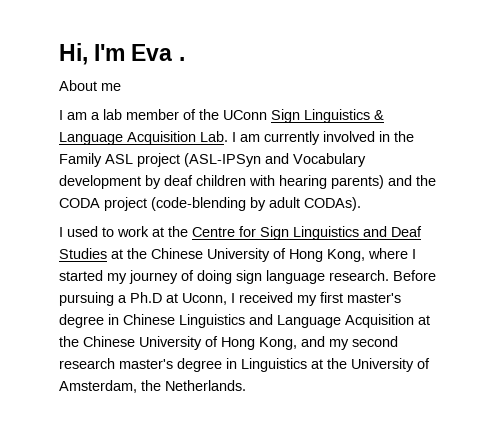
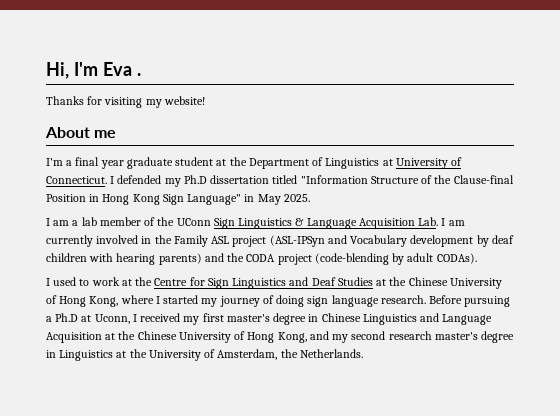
[59,80,121,91] About me -> [46,96,205,108] [45,127,117,138] [46,157,463,169] [46,175,514,187] [46,194,310,205] Thanks for visiting my website! // About me // I'm a final year graduate student at the Department of Linguistics at University of Connecticut. I defended my Ph.D dissertation titled "Information Structure of the Clause-final Position in Hong Kong Sign Language" in May 2025.

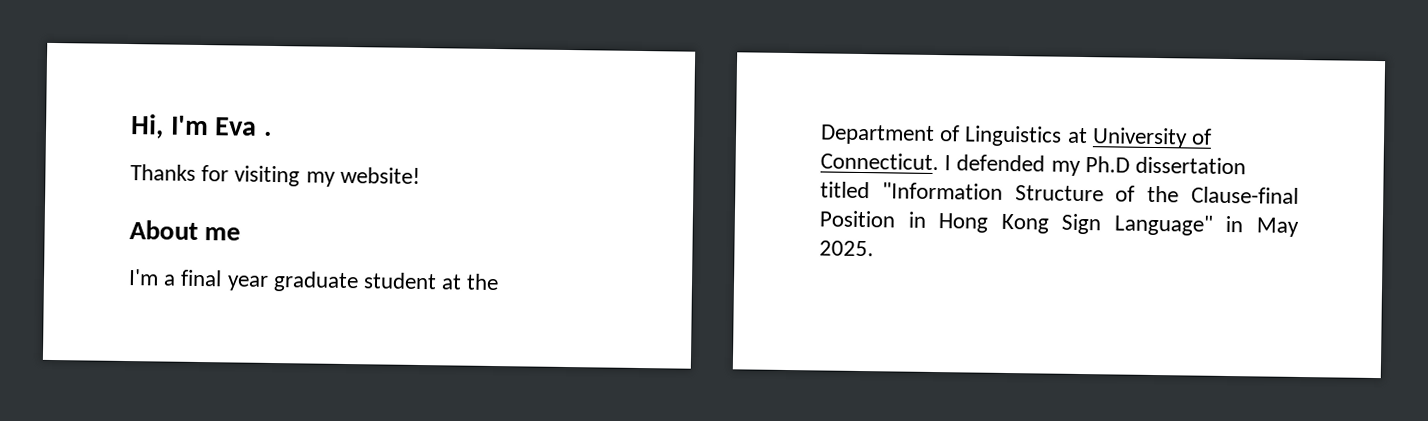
[46,217,465,229] [46,235,514,247] [46,253,477,265] [46,277,502,289] [46,295,511,307] [46,313,493,325] [46,331,515,343] [46,349,363,361] // I am a lab member of the UConn Sign Linguistics & Language Acquisition Lab. I am currently involved in the Family ASL project (ASL-IPSyn and Vocabulary development by deaf children with hearing parents) and the CODA project (code-blending by adult CODAs). // I used to work at the Centre for Sign Linguistics and Deaf Studies at the Chinese University of Hong Kong, where I started my journey of doing sign language research. Before pursuing a Ph.D at Uconn, I received my first master's degree in Chinese Linguistics and Language Acquisition at the Chinese University of Hong Kong, and my second research master's degree in Linguistics at the University of Amsterdam, the Netherlands. -> (874, 248) none

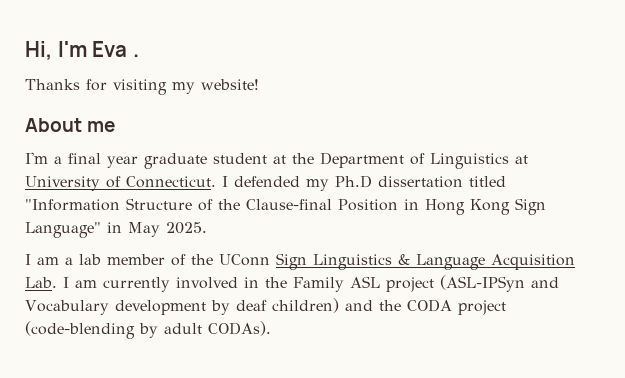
(874, 248) none -> [25,253,575,270] [25,275,559,292] [25,298,506,315] [25,321,271,339] // I am a lab member of the UConn Sign Linguistics & Language Acquisition Lab. I am currently involved in the Family ASL project (ASL-IPSyn and Vocabulary development by deaf children) and the CODA project (code-blending by adult CODAs).

